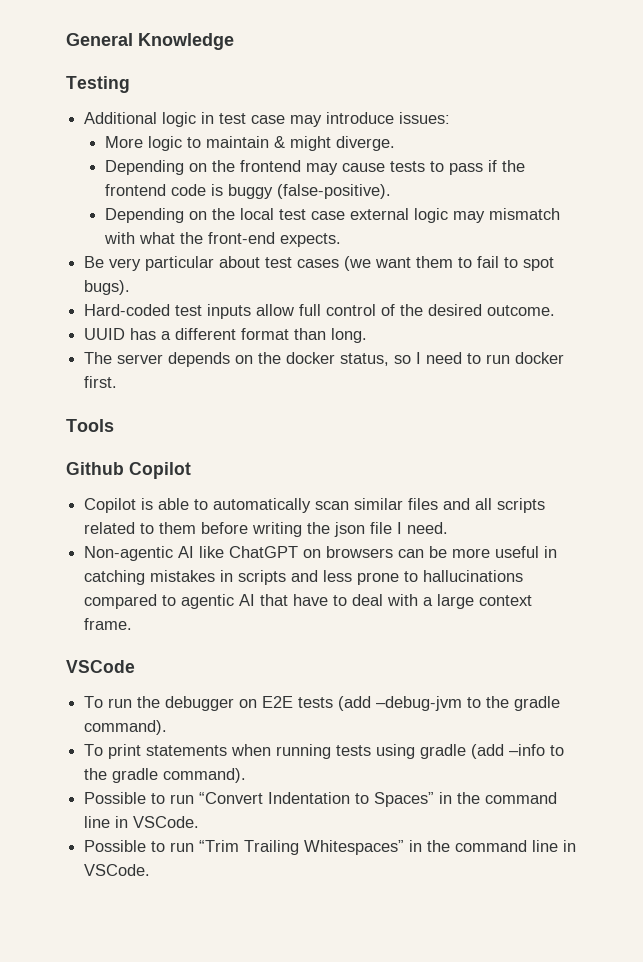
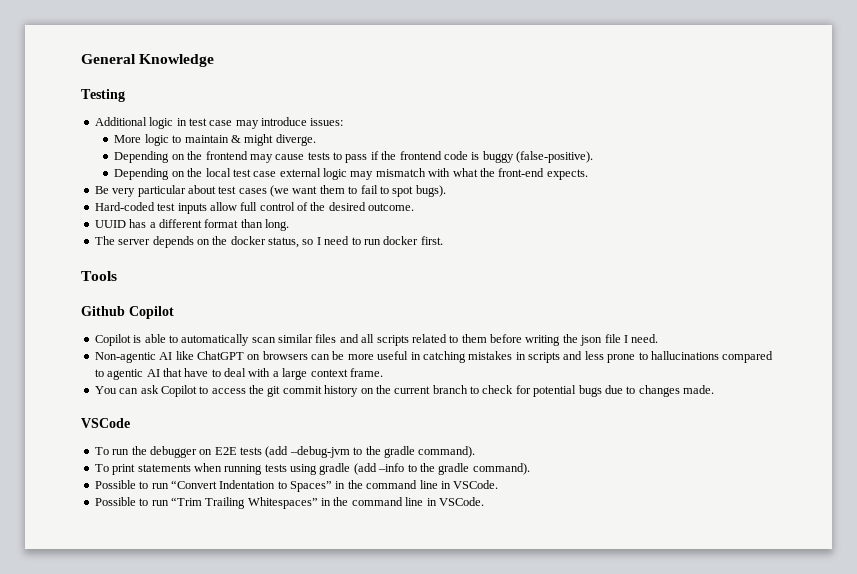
(133, 624) none -> [94,385,714,397] // You can ask Copilot to access the git commit history on the current branch to check for potential bugs due to changes made.

